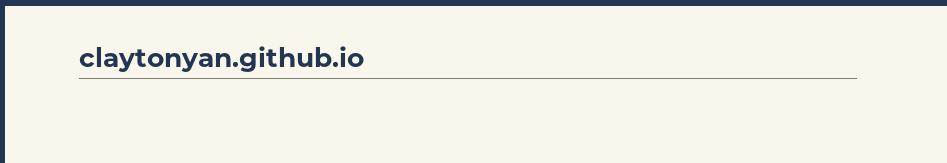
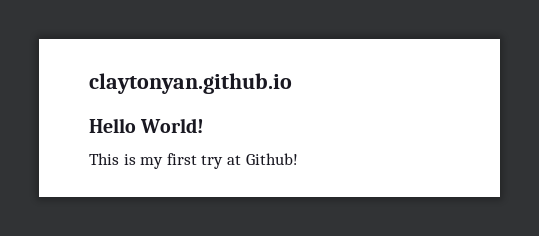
(364, 59) none -> [89,118,205,133] [89,153,298,169] // Hello World! // This is my first try at Github!

